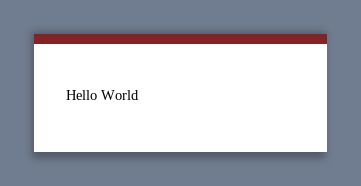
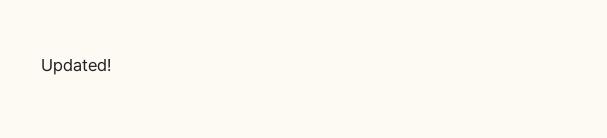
[66,90,139,100] Hello World -> [41,58,111,75] Updated!

